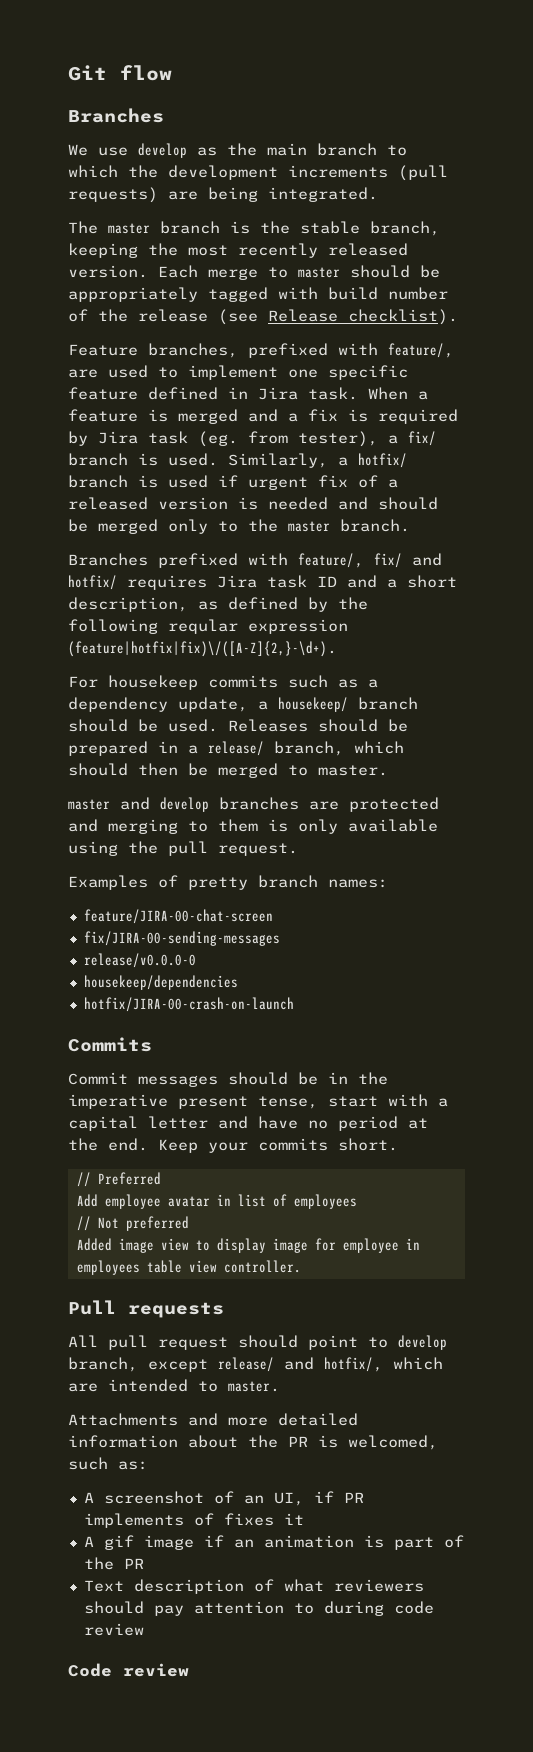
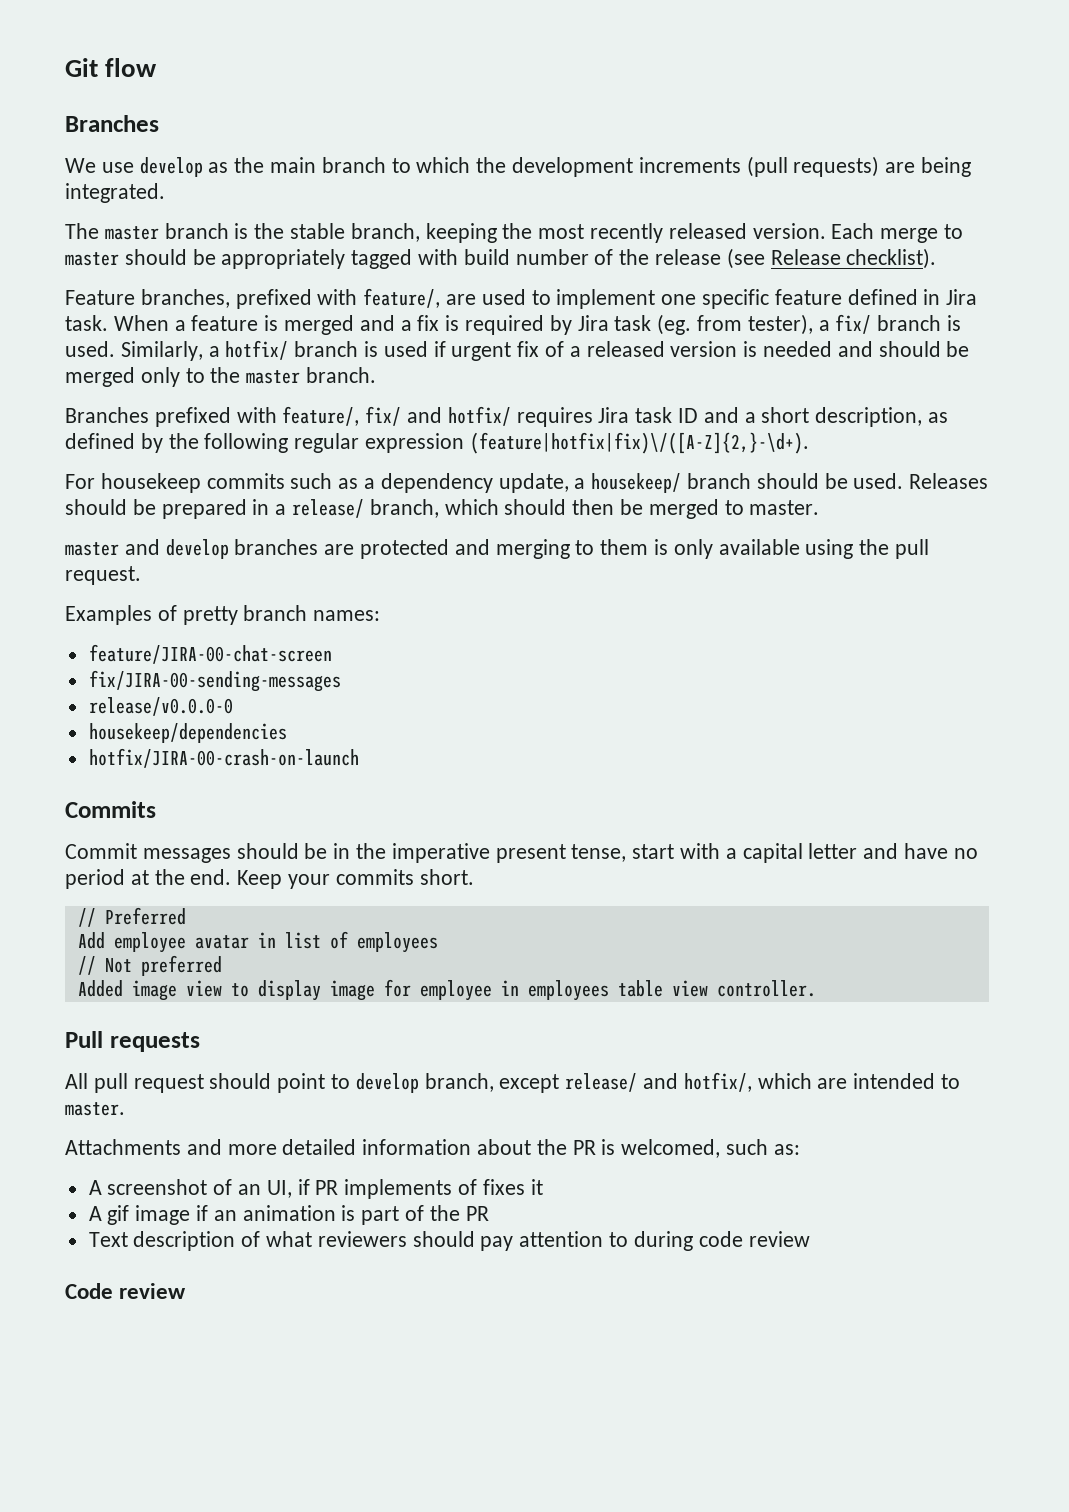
[168,619,238,634] reqular -> [294,433,360,453] regular

